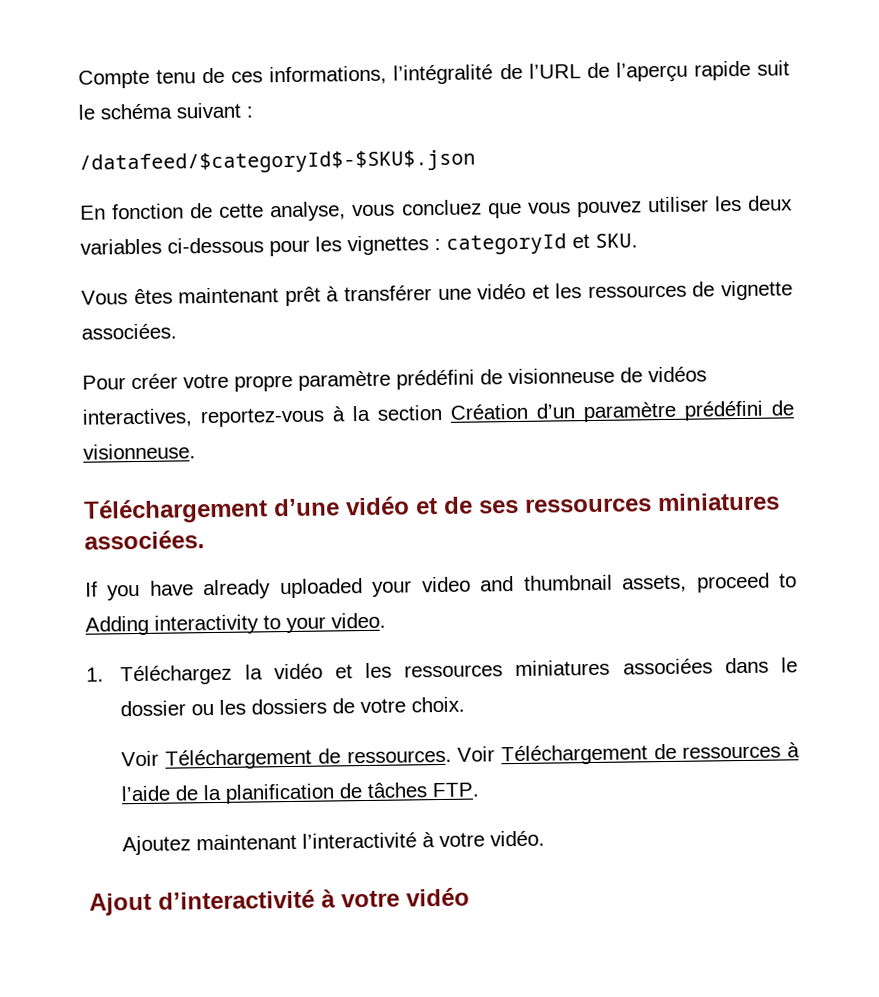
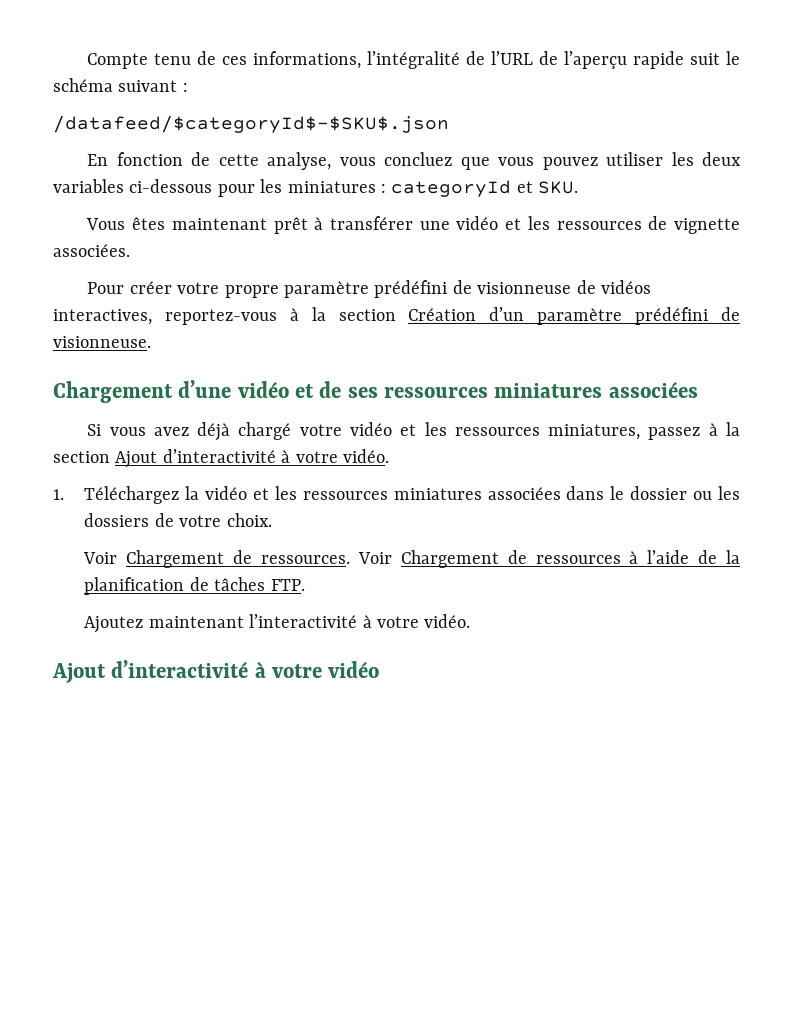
[347,235,429,256] vignettes -> [287,181,376,193] miniatures
[83,498,268,524] Téléchargement -> [53,381,173,403] Chargement
[84,530,205,550] [85,572,797,601] [85,612,386,636] associées. // If you have already uploaded your video and thumbnail assets, proceed to Adding interactivity to your video. -> [608,381,698,398] [87,422,741,441] [53,449,389,468] associées // Si vous avez déjà chargé votre vidéo et les ressources miniatures, passez à la section Ajout d’interactivité à votre vidéo.
[165,748,313,770] Téléchargement -> [126,550,225,568] Chargement
[500,744,648,766] Téléchargement -> [400,550,499,568] Chargement

